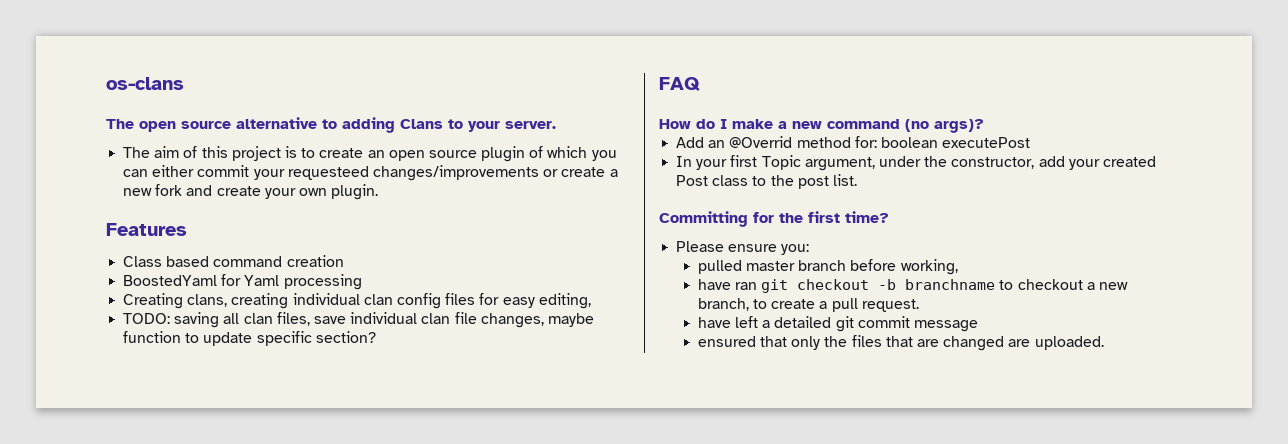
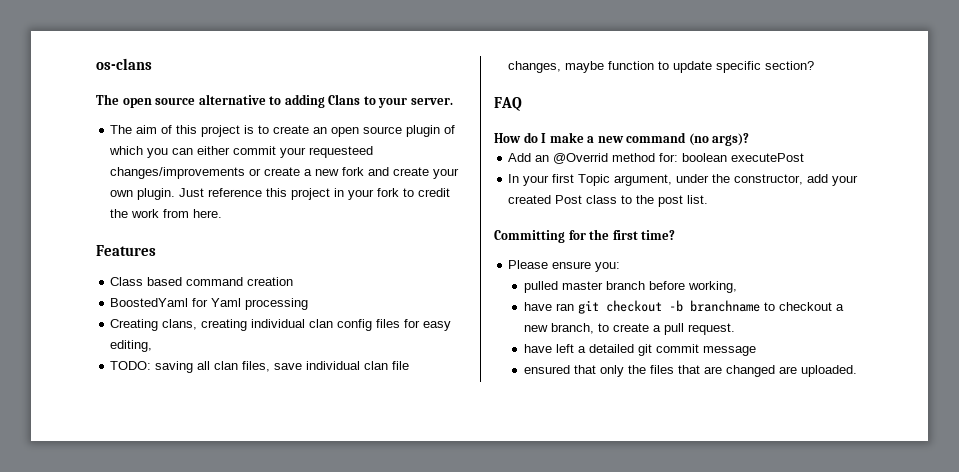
(379, 192) none -> [179,188,451,200] [110,209,223,218] Just reference this project in your fork to credit the work from here.

